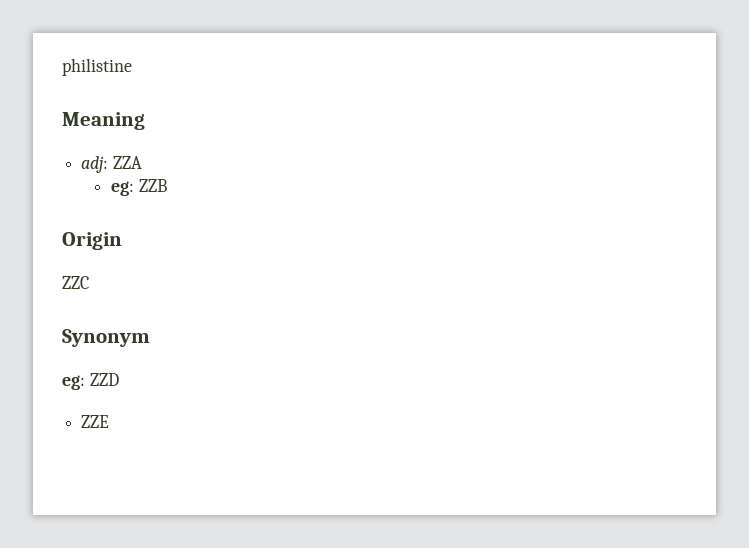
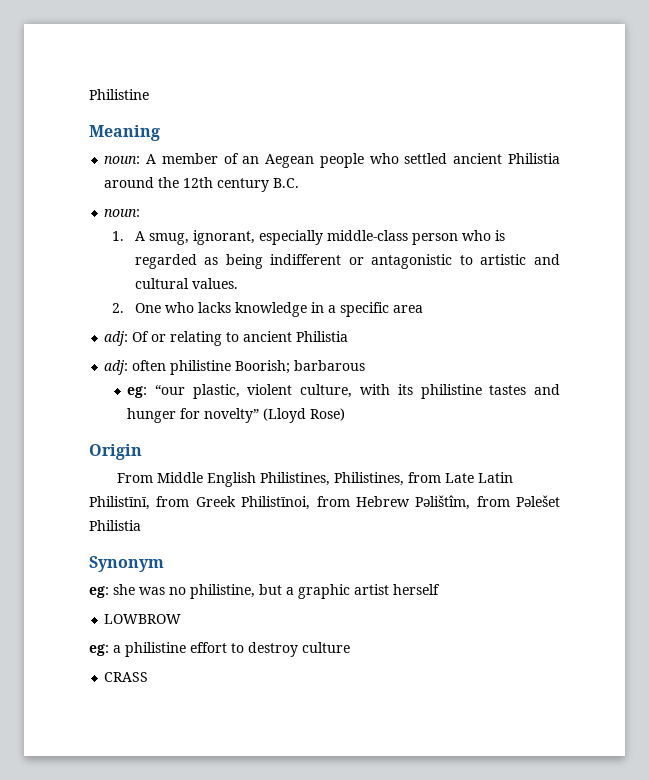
[62,58,132,76] philistine -> [89,89,149,100] Philistine
[81,156,142,173] [111,179,167,196] [62,232,122,250] [62,276,89,289] [62,329,150,347] [62,373,119,390] [81,415,110,428] adj: ZZA // eg: ZZB // Origin // ZZC // Synonym // eg: ZZD // ZZE -> [104,153,560,168] [104,177,300,192] [104,209,141,217] [111,230,505,245] [134,254,560,269] [134,278,238,289] [111,302,423,317] [104,331,349,346] [104,360,366,375] [127,384,560,399] [127,408,346,423] [89,444,142,460] [117,472,514,487] [89,495,560,510] [89,520,141,531] [89,556,164,572] [89,584,440,599] [104,614,182,624] [89,642,350,657] [104,672,149,682] noun: A member of an Aegean people who settled ancient Philistia around the 12th century B.C. // noun: // 1. A smug, ignorant, especially middle-class person who is regarded as being indifferent or antagonistic to artistic and cultural values. // 2. One who lacks knowledge in a specific area // adj: Of or relating to ancient Philistia // adj: often philistine Boorish; barbarous // eg: “our plastic, violent culture, with its philistine tastes and hunger for novelty” (Lloyd Rose) // Origin // From Middle English Philistines, Philistines, from Late Latin Philistīnī, from Greek Philistīnoi, from Hebrew Pəlištîm, from Pəlešet Philistia // Synonym // eg: she was no philistine, but a graphic artist herself // LOWBROW // eg: a philistine effort to destroy culture // CRASS

